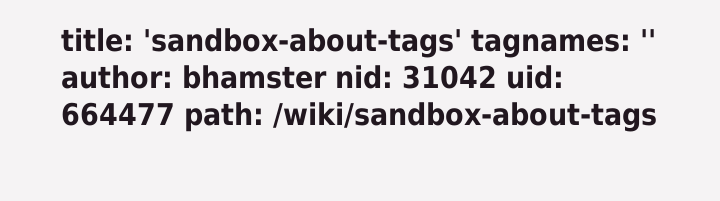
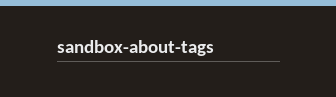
[61,28,656,58] [61,65,564,89] [61,102,657,132] title: 'sandbox-about-tags' tagnames: '' author: bhamster nid: 31042 uid: 664477 path: /wiki/sandbox-about-tags -> [57,40,214,56] sandbox-about-tags

